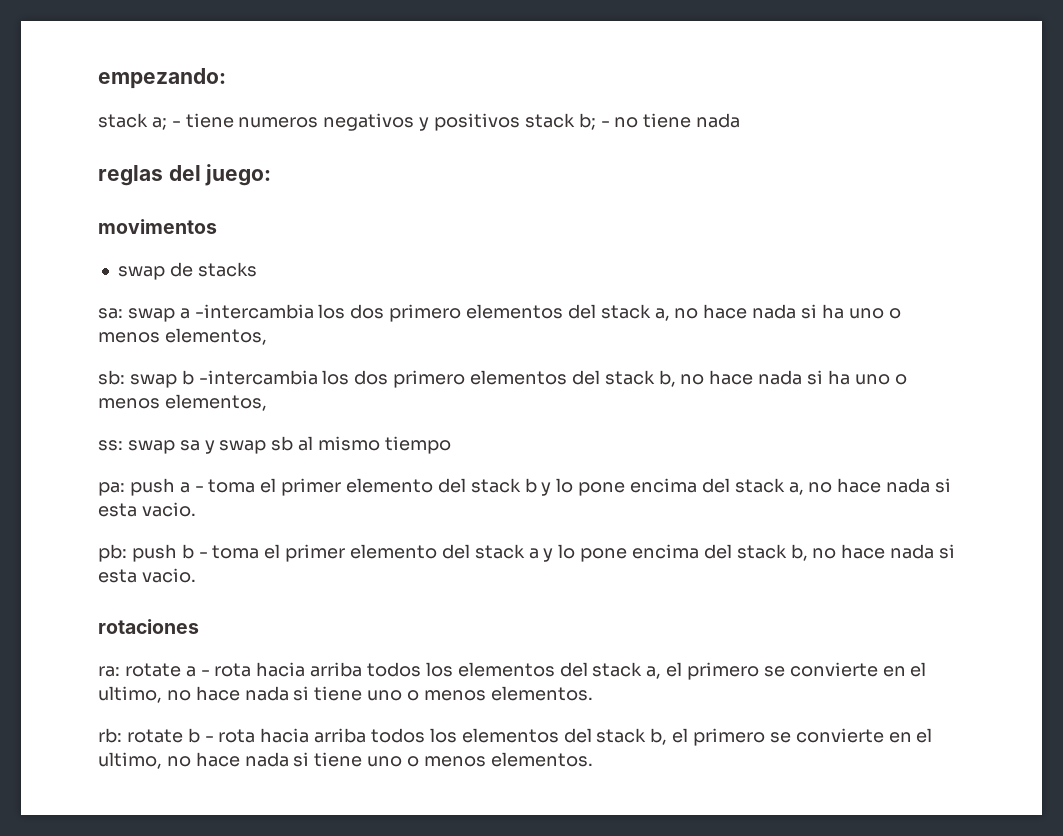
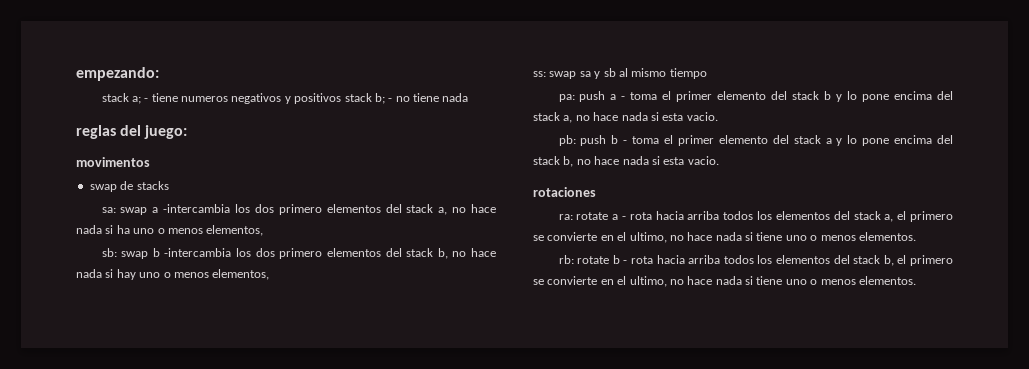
[827,370,850,385] ha -> [116,269,136,280] hay
[219,440,267,454] swap -> (601, 75) none

